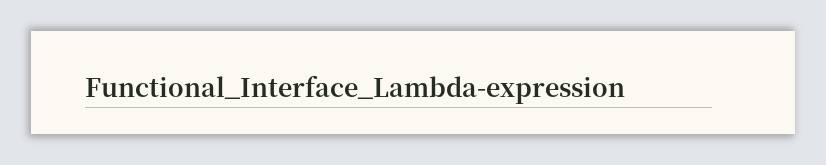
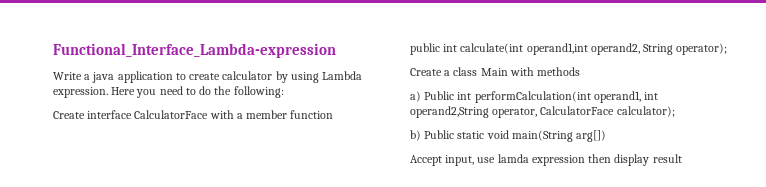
(625, 89) none -> [53,71,363,83] [53,86,284,98] [53,110,334,119] [410,43,728,55] [410,67,581,76] [410,91,659,103] [410,106,675,118] [410,130,607,142] [410,154,682,166] // Write a java application to create calculator by using Lambda expression. Here you need to do the following: // Create interface CalculatorFace with a member function // public int calculate(int operand1,int operand2, String operator); // Create a class Main with methods // a) Public int performCalculation(int operand1, int operand2,String operator, CalculatorFace calculator); // b) Public static void main(String arg[]) // Accept input, use lamda expression then display result

